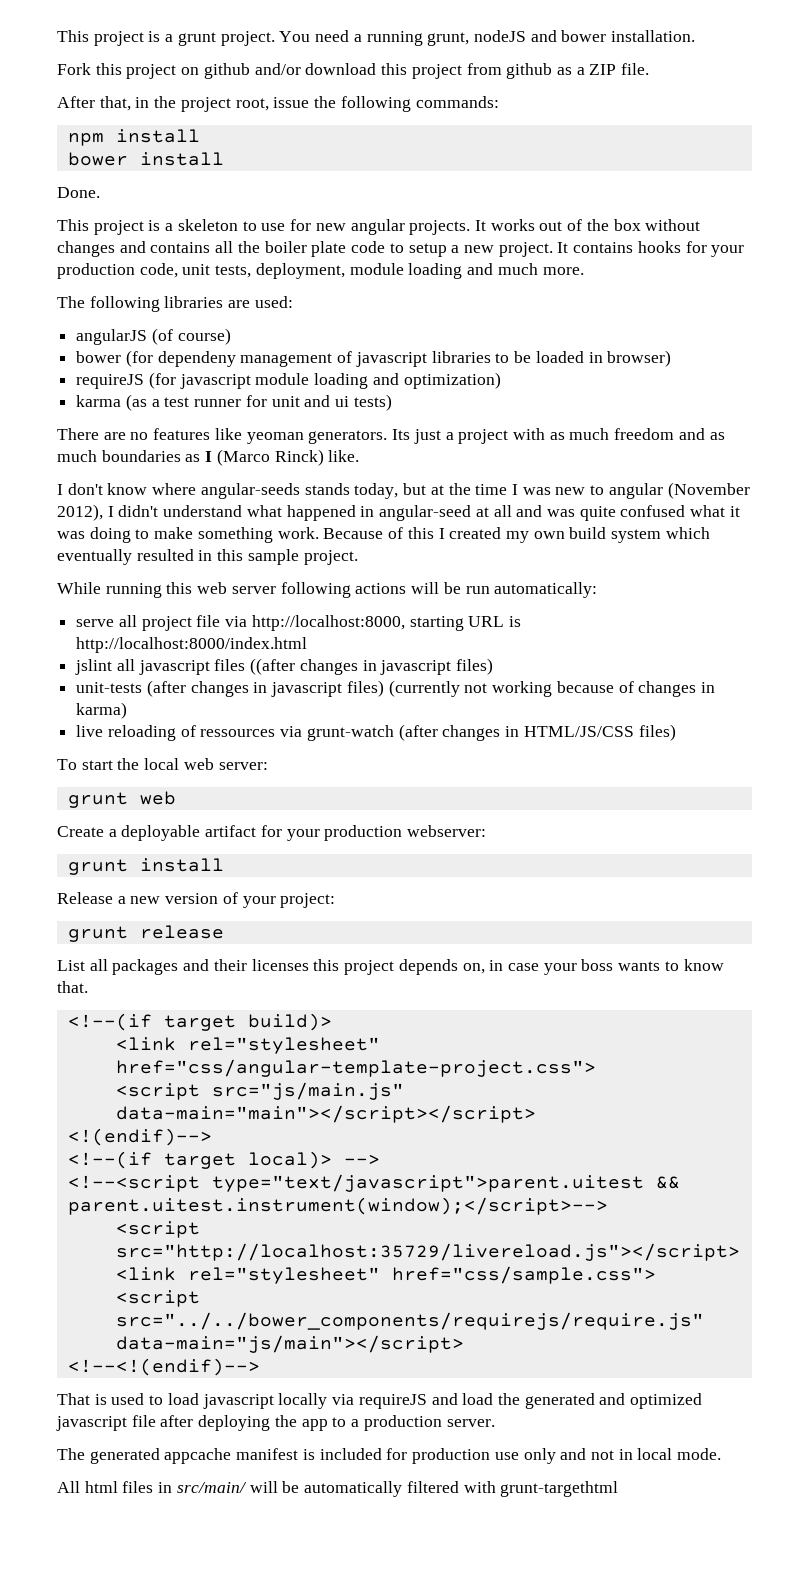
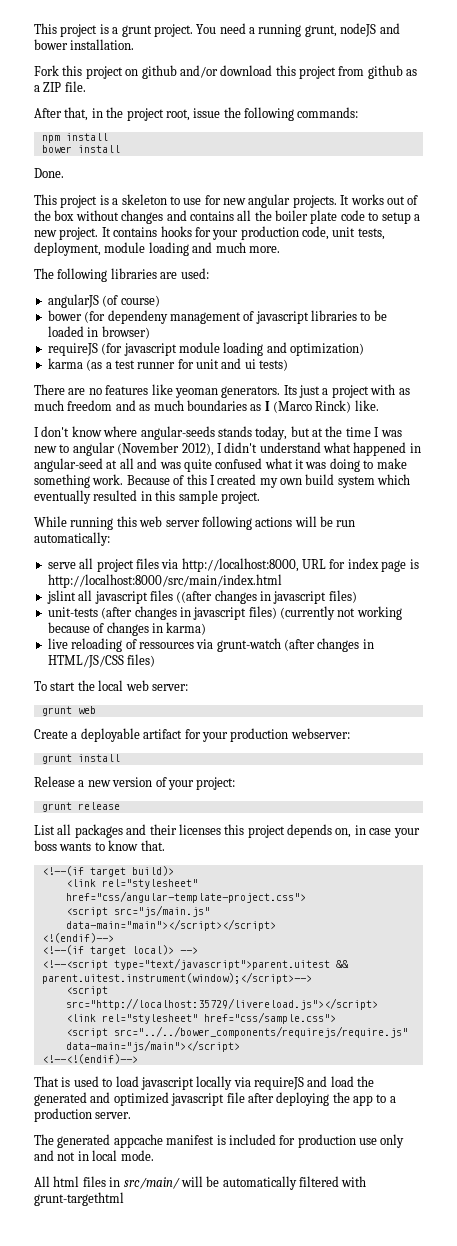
[196,615,221,627] file -> [135,558,159,569] files
[409,616,522,631] [76,637,308,653] starting URL is http://localhost:8000/index.html -> [302,558,419,572] [47,574,282,588] URL for index page is http://localhost:8000/src/main/index.html

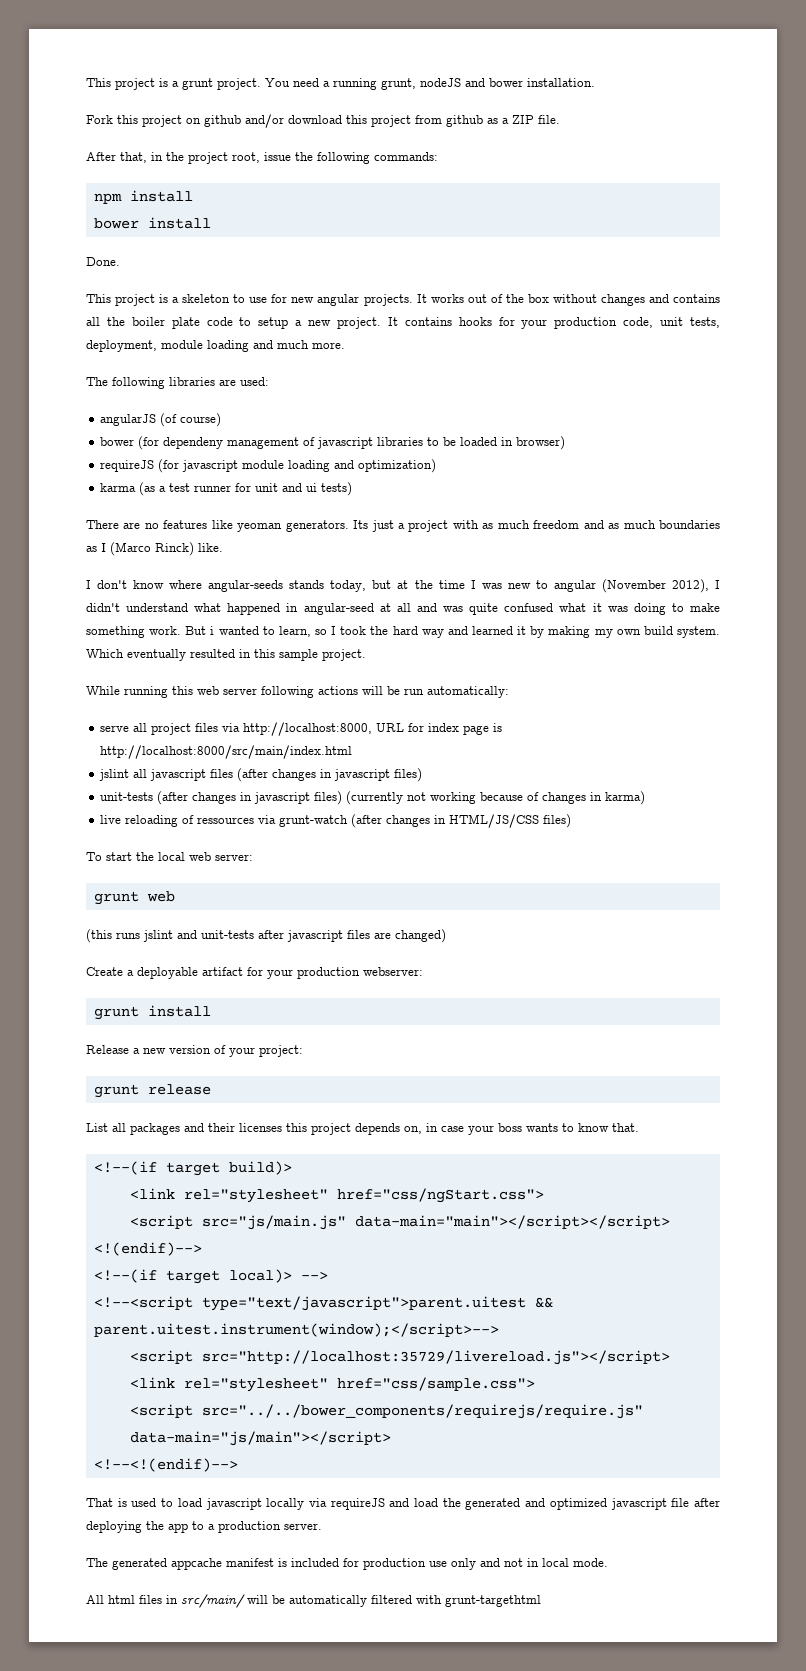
[126,474,257,485] Because of this I created -> [185,626,591,638] But i wanted to learn, so I took the hard way and learned it by making
[337,474,411,488] system which -> [677,626,720,638] [86,649,124,658] system. Which
[176,591,213,603] ((after -> [237,768,269,782] (after
(96, 710) none -> [86,929,446,943] // (this runs jslint and unit-tests after javascript files are changed)
[65,891,306,903] href="css/angular-template-project.css"> -> [336,1188,544,1203] href="css/ngStart.css">

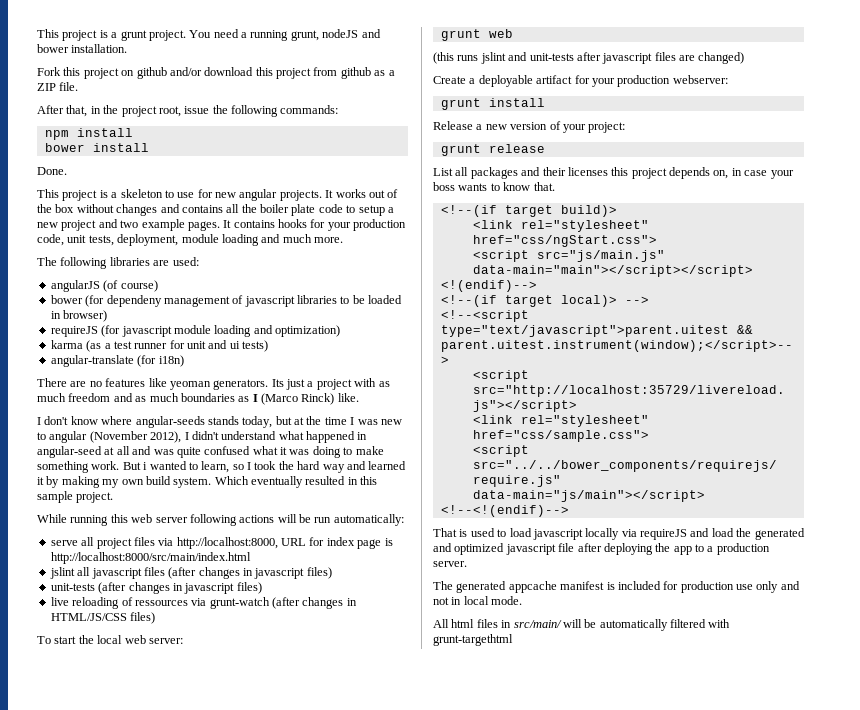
[337,317,381,329] project. -> [61,219,220,231] project and two example pages.
(353, 489) none -> [50,355,184,367] // angular-translate (for i18n)
[346,791,646,805] (currently not working because of changes in karma) -> (262, 588) none

